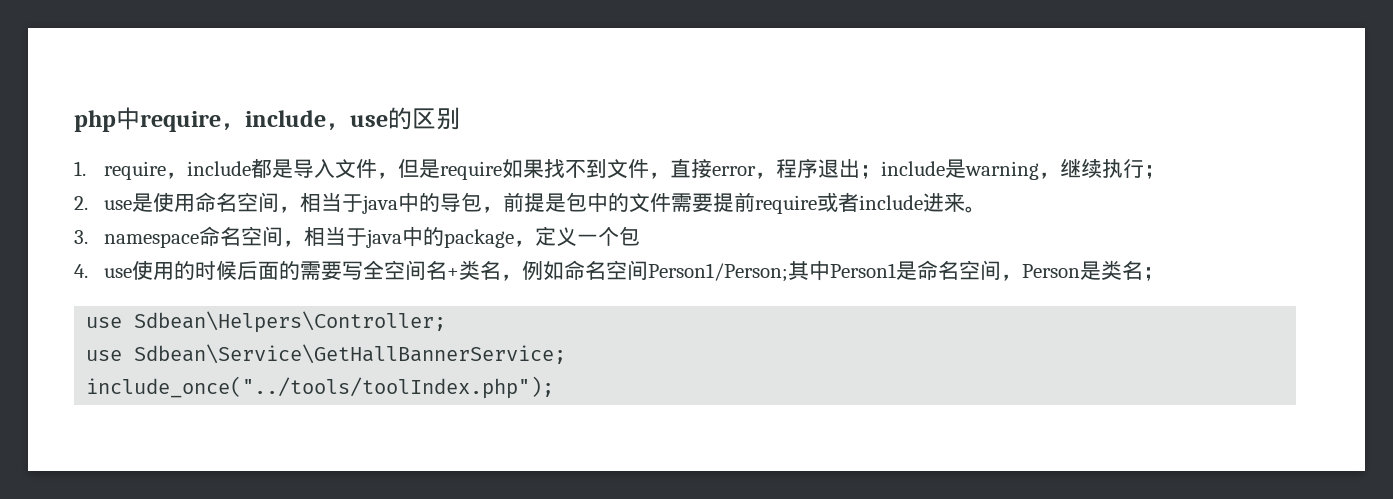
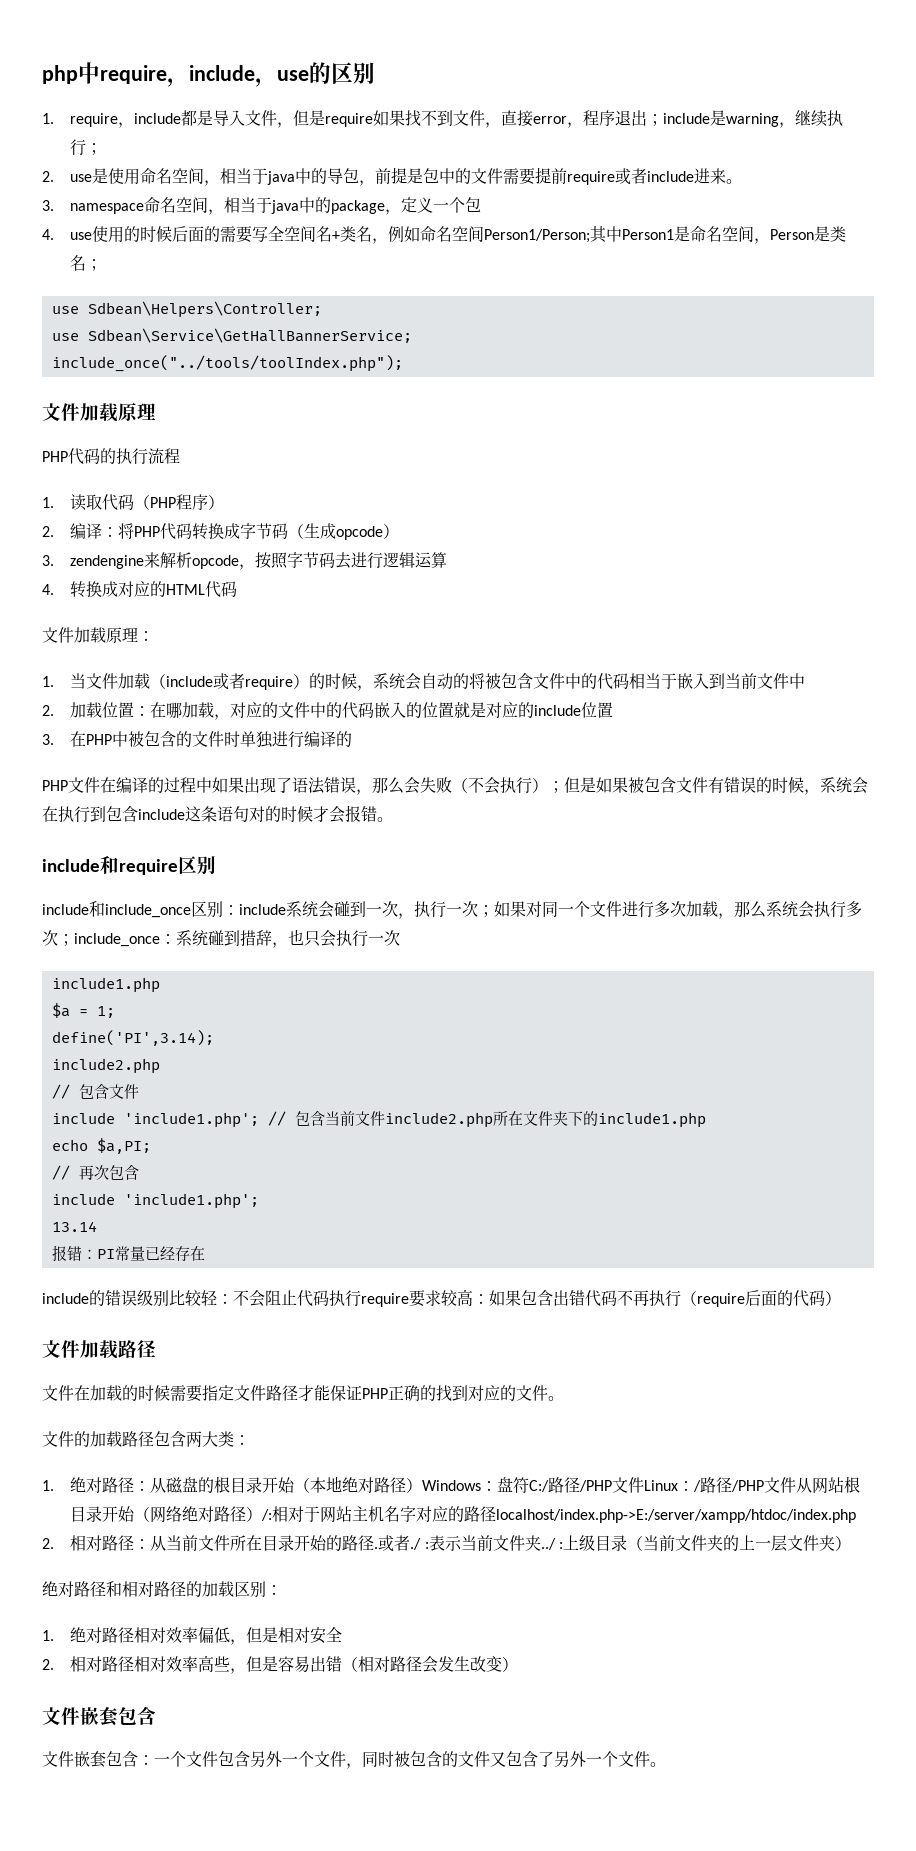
(555, 387) none -> [42,403,156,422] [42,448,180,465] [42,494,225,511] [42,523,400,540] [42,552,448,570] [42,581,238,598] [42,627,154,643] [42,673,806,691] [42,702,614,720] [42,731,353,748] [42,777,868,795] [42,805,393,823] [42,856,216,875] [42,901,862,919] [42,929,400,948] [51,977,160,993] [51,1003,115,1018] [51,1030,214,1046] [51,1058,160,1074] [51,1083,139,1099] [51,1110,706,1128] [51,1138,151,1154] [51,1164,139,1180] [51,1193,259,1209] [51,1221,97,1232] [51,1245,205,1261] [42,1289,841,1307] [42,1340,156,1359] [42,1385,564,1402] [42,1431,250,1447] [42,1476,861,1494] [70,1506,857,1523] [42,1535,851,1552] [42,1581,282,1597] [42,1627,343,1645] [42,1655,519,1674] [42,1706,156,1726] [42,1751,666,1769] // 文件加载原理 // PHP代码的执行流程 // 1.读取代码（PHP程序） // 2.编译：将PHP代码转换成字节码（生成opcode） // 3. zendengine来解析opcode，按照字节码去进行逻辑运算 // 4.转换成对应的HTML代码 // 文件加载原理： // 1.当文件加载（include或者require）的时候，系统会自动的将被包含文件中的代码相当于嵌入到当前文件中 // 2.加载位置：在哪加载，对应的文件中的代码嵌入的位置就是对应的include位置 // 3.在PHP中被包含的文件时单独进行编译的 // PHP文件在编译的过程中如果出现了语法错误，那么会失败（不会执行）；但是如果被包含文件有错误的时候，系统会在执行到包含include这条语句对的时候才会报错。 // include和require区别 // include和include_once区别：include系统会碰到一次，执行一次；如果对同一个文件进行多次加载，那么系统会执行多次；include_once：系统碰到措辞，也只会执行一次 // include1.php // $a = 1; // define('PI',3.14); // include2.php // // 包含文件 // include 'include1.php'; // 包含当前文件include2.php所在文件夹下的include1.php // echo $a,PI; // // 再次包含 // include 'include1.php'; // 13.14 // 报错：PI常量已经存在 // include的错误级别比较轻：不会阻止代码执行require要求较高：如果包含出错代码不再执行（require后面的代码） // 文件加载路径 // 文件在加载的时候需要指定文件路径才能保证PHP正确的找到对应的文件。 // 文件的加载路径包含两大类： // 1.绝对路径：从磁盘的根目录开始（本地绝对路径）Windows：盘符C:/路径/PHP文件Linux：/路径/PHP文件从网站根目录开始（网络绝对路径）/:相对于网站主机名字对应的路径localhost/index.php->E:/server/xampp/htdoc/index.php // 2.相对路径：从当前文件所在目录开始的路径.或者./ :表示当前文件夹../ :上级目录（当前文件夹的上一层文件夹） // 绝对路径和相对路径的加载区别： // 1.绝对路径相对效率偏低，但是相对安全 // 2.相对路径相对效率高些，但是容易出错（相对路径会发生改变） // 文件嵌套包含 // 文件嵌套包含：一个文件包含另外一个文件，同时被包含的文件又包含了另外一个文件。

